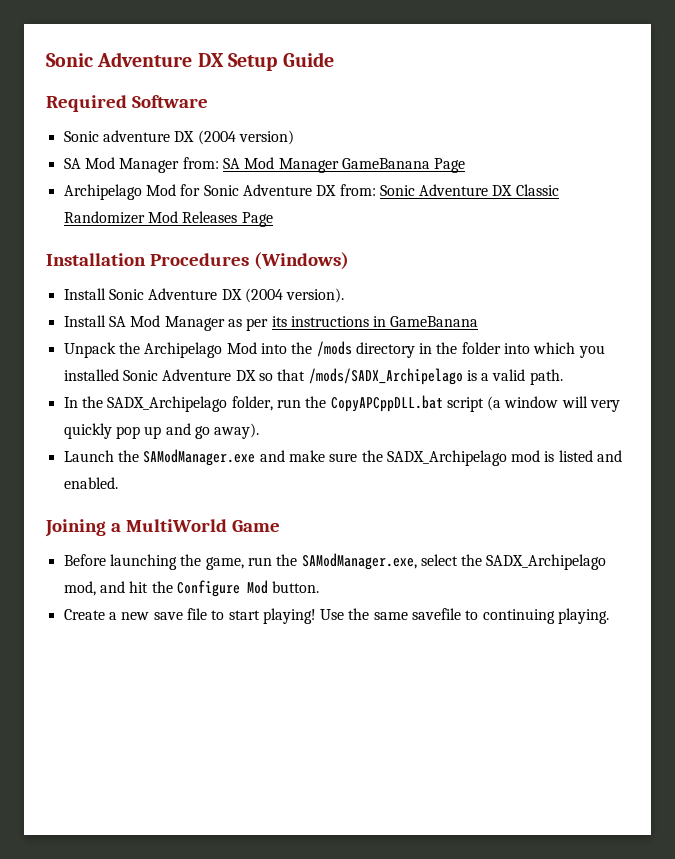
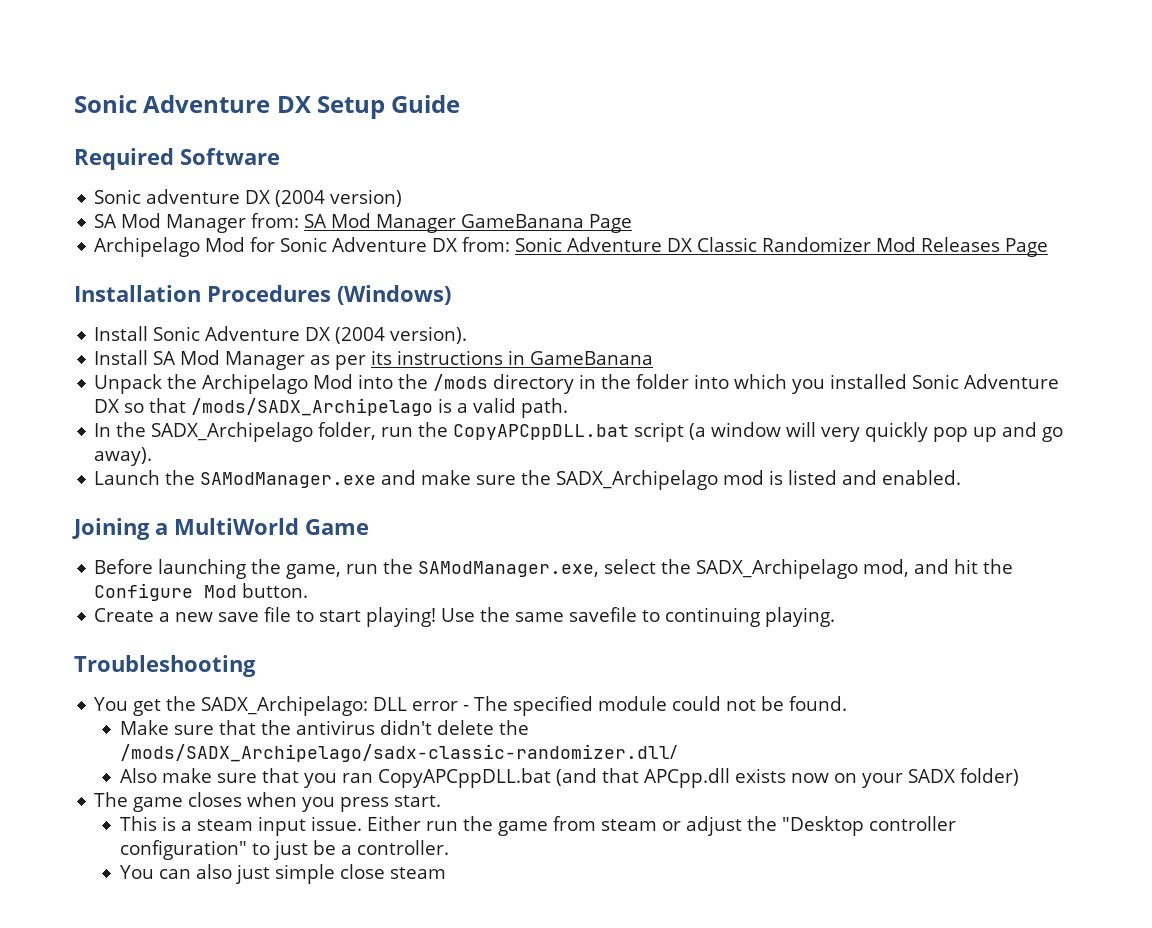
(610, 616) none -> [74,655,256,677] [94,696,848,716] [119,720,529,735] [119,744,677,762] [119,768,1019,788] [94,792,442,812] [119,816,956,836] [119,840,449,860] [119,864,446,884] // Troubleshooting // You get the SADX_Archipelago: DLL error - The specified module could not be found. // Make sure that the antivirus didn't delete the /mods/SADX_Archipelago/sadx-classic-randomizer.dll/ // Also make sure that you ran CopyAPCppDLL.bat (and that APCpp.dll exists now on your SADX folder) // The game closes when you press start. // This is a steam input issue. Either run the game from steam or adjust the "Desktop controller configuration" to just be a controller. // You can also just simple close steam

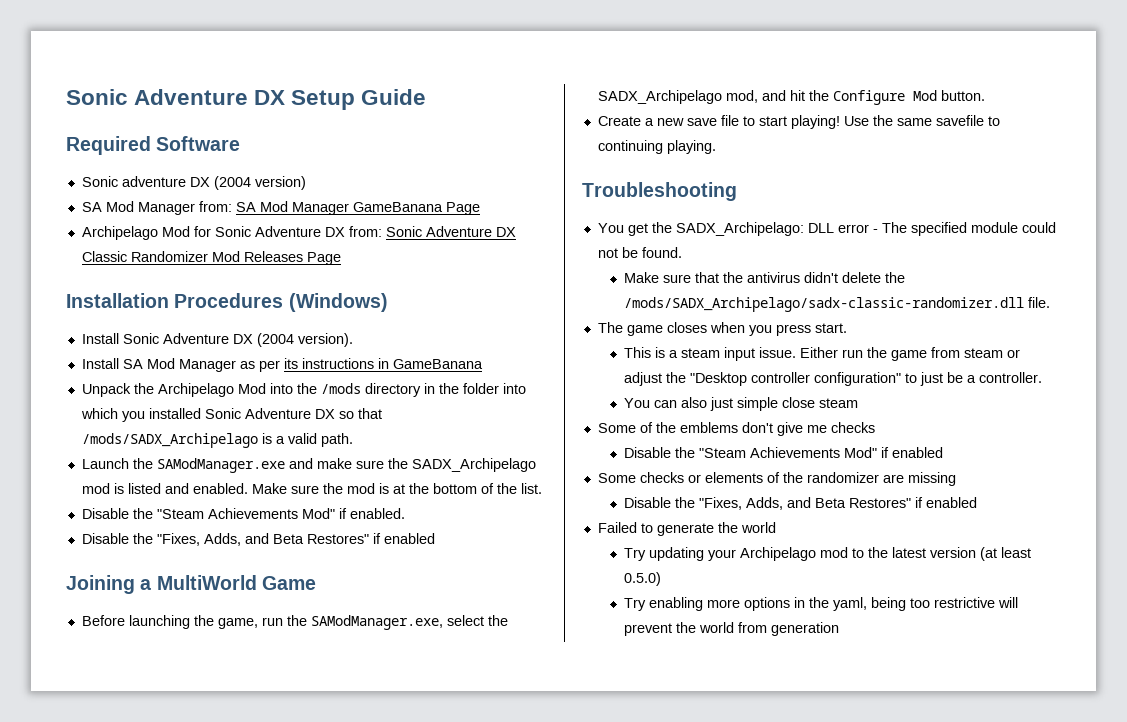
[94,422,1064,442] [94,447,153,466] // In the SADX_Archipelago folder, run the CopyAPCppDLL.bat script (a window will very quickly pop up and go away). -> (353, 440) none
(962, 477) none -> [251,483,542,494] [81,508,405,519] [81,533,435,546] Make sure the mod is at the bottom of the list. // Disable the "Steam Achievements Mod" if enabled. // Disable the "Fixes, Adds, and Beta Restores" if enabled
[119,744,677,762] [119,768,1019,788] /mods/SADX_Archipelago/sadx-classic-randomizer.dll/ // Also make sure that you ran CopyAPCppDLL.bat (and that APCpp.dll exists now on your SADX folder) -> [623,297,1050,312] /mods/SADX_Archipelago/sadx-classic-randomizer.dll file.
(446, 873) none -> [597,422,875,436] [623,447,943,458] [597,472,956,486] [623,497,977,510] [597,522,776,536] [623,547,1031,561] [623,572,661,586] [623,597,1018,611] [623,622,839,636] // Some of the emblems don't give me checks // Disable the "Steam Achievements Mod" if enabled // Some checks or elements of the randomizer are missing // Disable the "Fixes, Adds, and Beta Restores" if enabled // Failed to generate the world // Try updating your Archipelago mod to the latest version (at least 0.5.0) // Try enabling more options in the yaml, being too restrictive will prevent the world from generation

